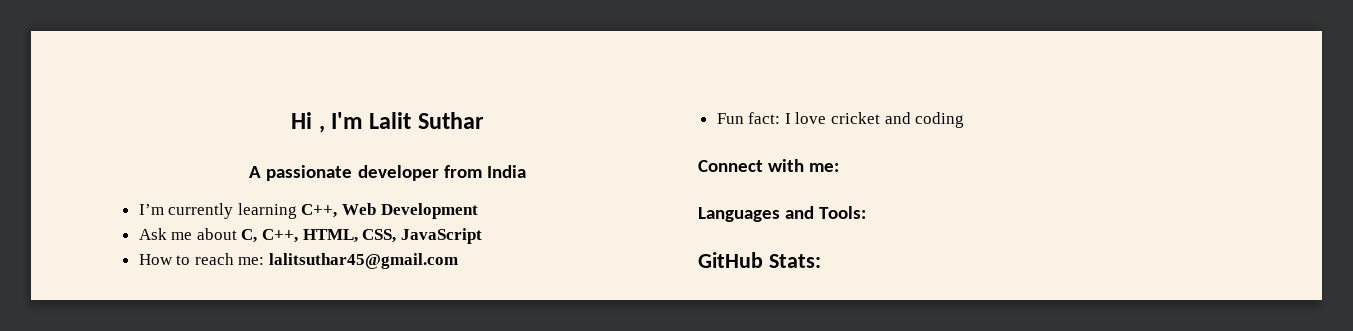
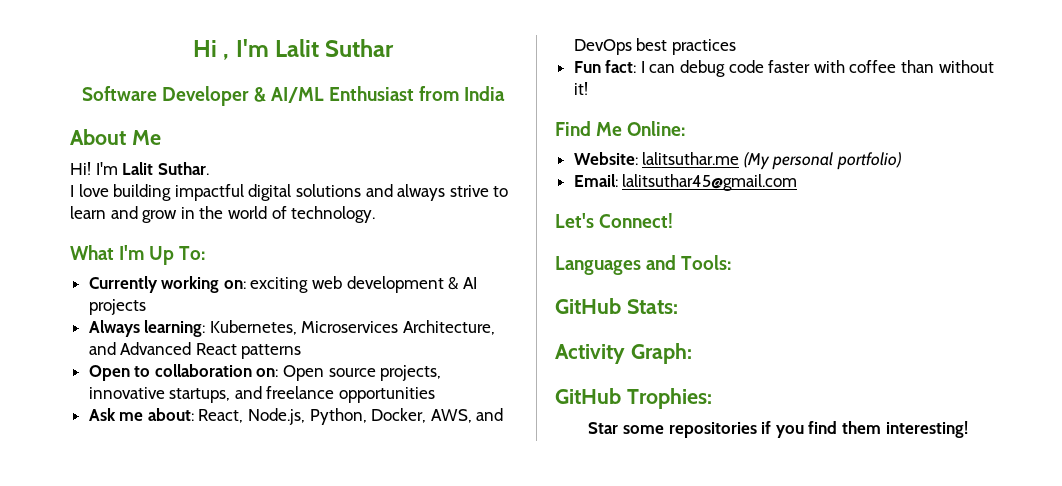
[249,165,526,181] [138,203,478,219] [138,228,482,244] [138,253,459,269] [716,112,965,128] [698,159,840,172] A passionate developer from India // I’m currently learning C++, Web Development // Ask me about C, C++, HTML, CSS, JavaScript // How to reach me: lalitsuthar45@gmail.com // Fun fact: I love cricket and coding // Connect with me: -> [81,86,506,106] [70,129,161,145] [70,162,209,175] [70,184,509,201] [70,206,376,223] [70,245,206,265] [88,276,477,293] [88,299,146,315] [88,320,496,337] [88,342,302,359] [88,364,442,381] [88,386,436,403] [88,408,504,425] [573,38,736,55] [573,60,994,77] [573,82,588,95] [555,121,686,136] [573,152,902,170] [573,174,798,191] [555,213,674,228] Software Developer & AI/ML Enthusiast from India // About Me // Hi! I'm Lalit Suthar. // I love building impactful digital solutions and always strive to learn and grow in the world of technology. // What I'm Up To: // Currently working on: exciting web development & AI projects // Always learning: Kubernetes, Microservices Architecture, and Advanced React patterns // Open to collaboration on: Open source projects, innovative startups, and freelance opportunities // Ask me about: React, Node.js, Python, Docker, AWS, and DevOps best practices // Fun fact: I can debug code faster with coffee than without it! // Find Me Online: // Website: lalitsuthar.me (My personal portfolio) // Email: lalitsuthar45@gmail.com // Let's Connect!
(821, 261) none -> [555,343,692,364] [555,388,712,409] [588,421,968,438] // Activity Graph: // GitHub Trophies: // Star some repositories if you find them interesting!

